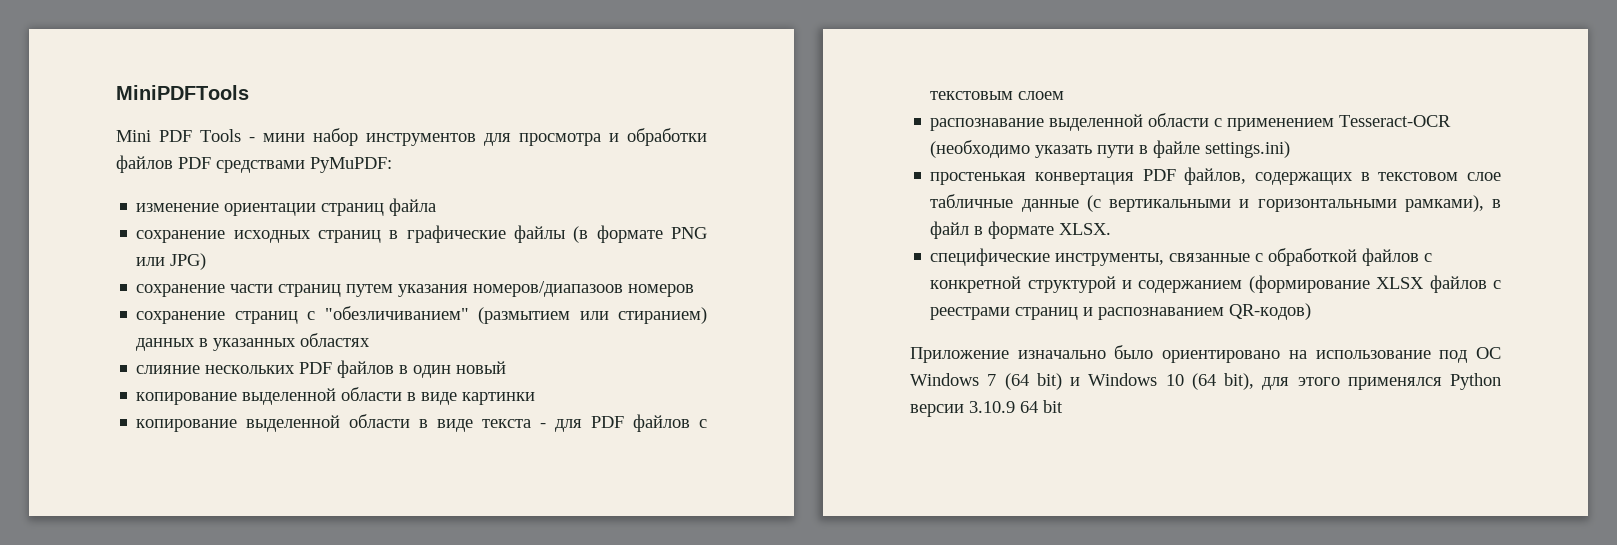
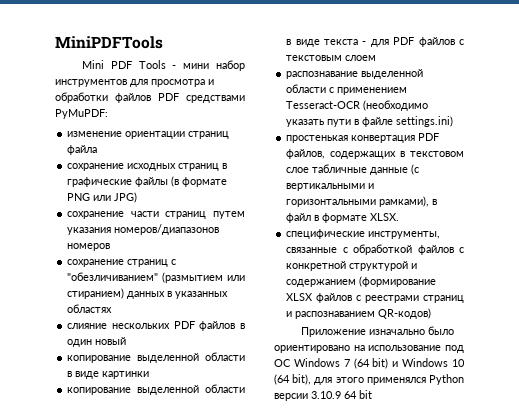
[473,281,624,297] номеров/диапазоов -> [114,224,220,235] номеров/диапазонов

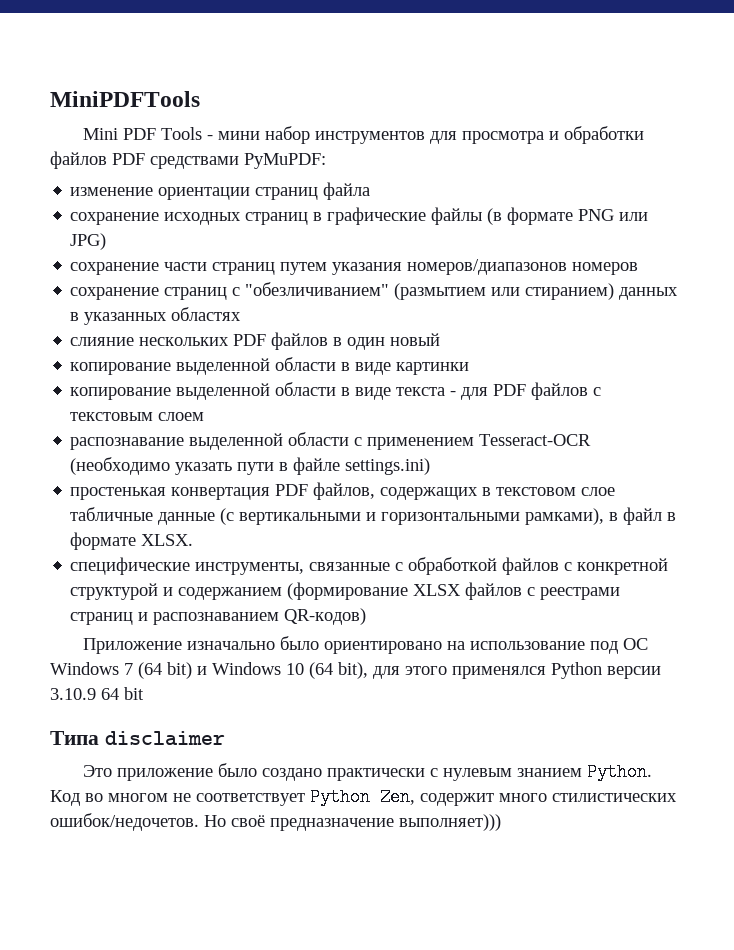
(372, 394) none -> [50,731,225,746] [82,763,652,781] [50,788,677,806] [50,813,501,831] // Типа disclaimer // Это приложение было создано практически с нулевым знанием Python. Код во многом не соответствует Python Zen, содержит много стилистических ошибок/недочетов. Но своё предназначение выполняет)))

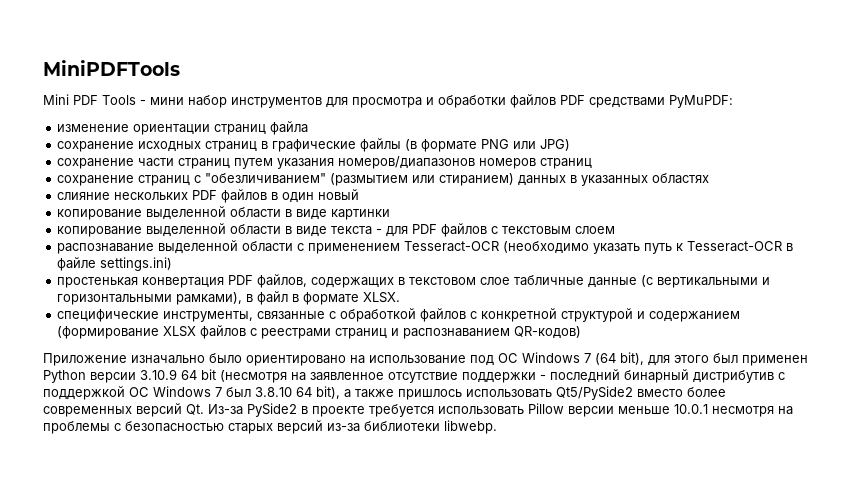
(639, 268) none -> [540,158,593,169] страниц
[237,462,275,475] пути -> [644,241,783,254] путь к Tesseract-OCR
[167,662,333,679] bit) и Windows 10 (64 -> (616, 359) none
[452,666,546,679] применялся -> [713,353,808,366] был применен
[50,731,225,746] [82,763,652,781] [50,788,677,806] [50,813,501,831] // Типа disclaimer // Это приложение было создано практически с нулевым знанием Python. Код во многом не соответствует Python Zen, содержит много стилистических ошибок/недочетов. Но своё предназначение выполняет))) -> [220,369,785,383] [43,386,726,400] [43,403,793,417] [43,420,497,434] (несмотря на заявленное отсутствие поддержки - последний бинарный дистрибутив с поддержкой ОС Windows 7 был 3.8.10 64 bit), а также пришлось использовать Qt5/PySide2 вместо более современных версий Qt. Из-за PySide2 в проекте требуется использовать Pillow версии меньше 10.0.1 несмотря на проблемы с безопасностью старых версий из-за библиотеки libwebp.

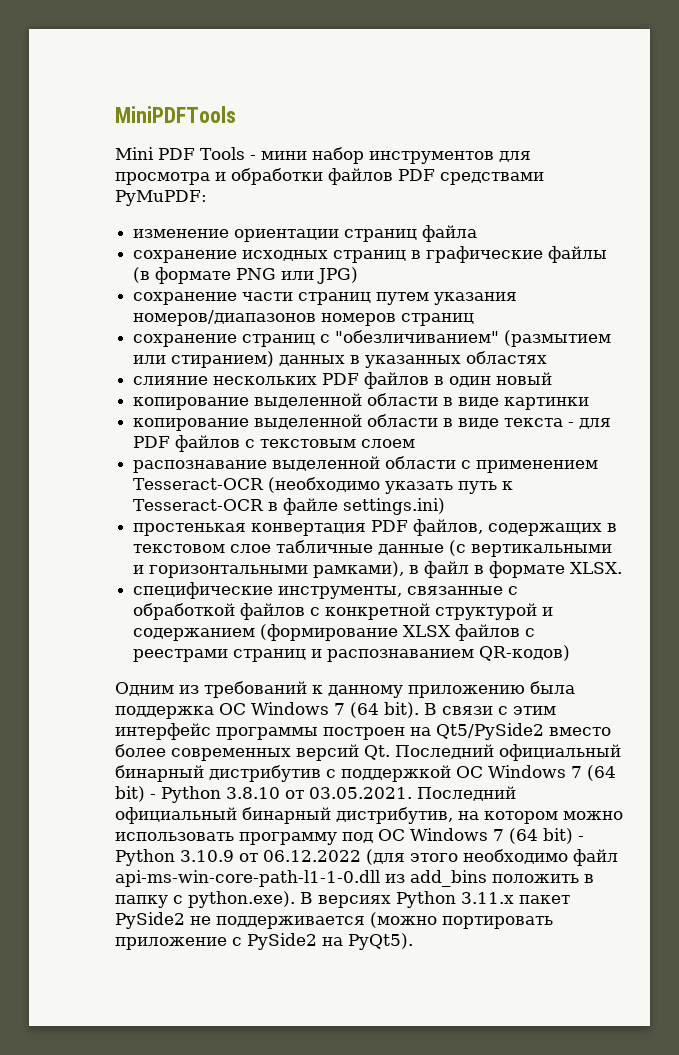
[43,352,808,366] [43,369,620,383] Приложение изначально было ориентировано на использование под ОС Windows 7 (64 bit), для этого был применен Python версии 3.10.9 64 bit (несмотря на заявленное отсутствие поддержки - последний -> [115,681,575,698] [115,702,556,719] [115,723,611,740] [115,744,621,761] Одним из требований к данному приложению была поддержка ОС Windows 7 (64 bit). В связи с этим интерфейс программы построен на Qt5/PySide2 вместо более современных версий Qt. Последний официальный
[226,386,726,400] [43,403,793,417] [43,420,497,434] был 3.8.10 64 bit), а также пришлось использовать Qt5/PySide2 вместо более современных версий Qt. Из-за PySide2 в проекте требуется использовать Pillow версии меньше 10.0.1 несмотря на проблемы с безопасностью старых версий из-за библиотеки libwebp. -> [587,765,616,781] [115,786,516,803] [115,807,623,824] [115,828,584,845] [115,849,618,866] [115,870,594,887] [115,891,570,908] [115,912,553,929] [115,933,413,950] (64 bit) - Python 3.8.10 от 03.05.2021. Последний официальный бинарный дистрибутив, на котором можно использовать программу под ОС Windows 7 (64 bit) - Python 3.10.9 от 06.12.2022 (для этого необходимо файл api-ms-win-core-path-l1-1-0.dll из add_bins положить в папку с python.exe). В версиях Python 3.11.х пакет PySide2 не поддерживается (можно портировать приложение с PySide2 на PyQt5).

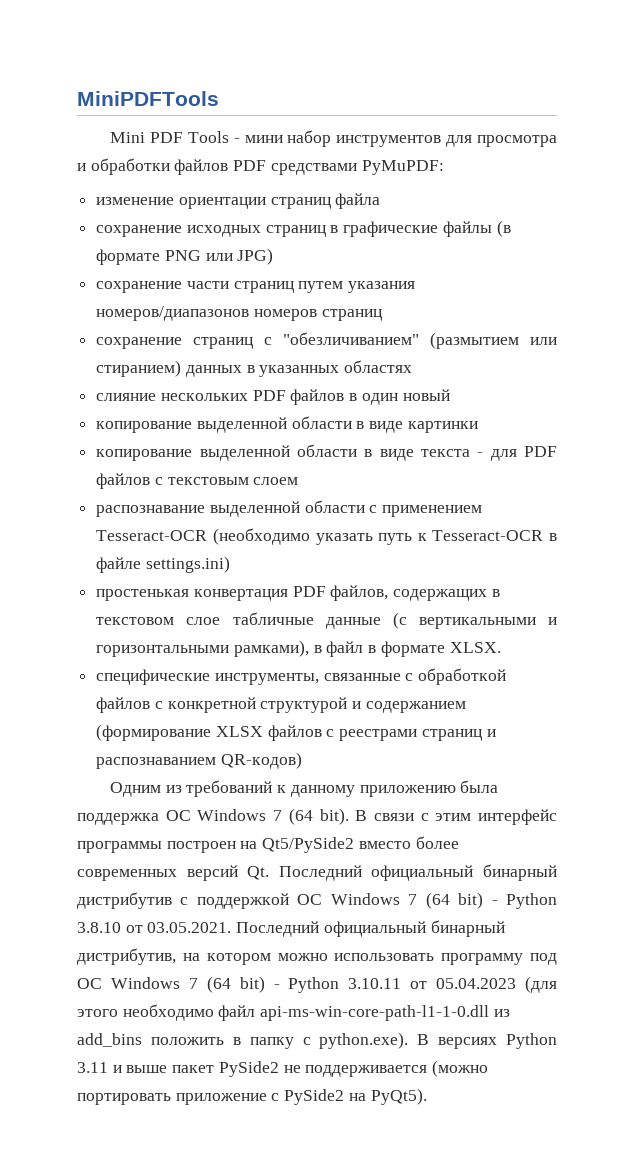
[180,850,361,862] 3.10.9 от 06.12.2022 -> [348,978,517,989] 3.10.11 от 05.04.2023
[461,892,514,904] 3.11.х -> [77,1062,168,1073] 3.11 и выше

